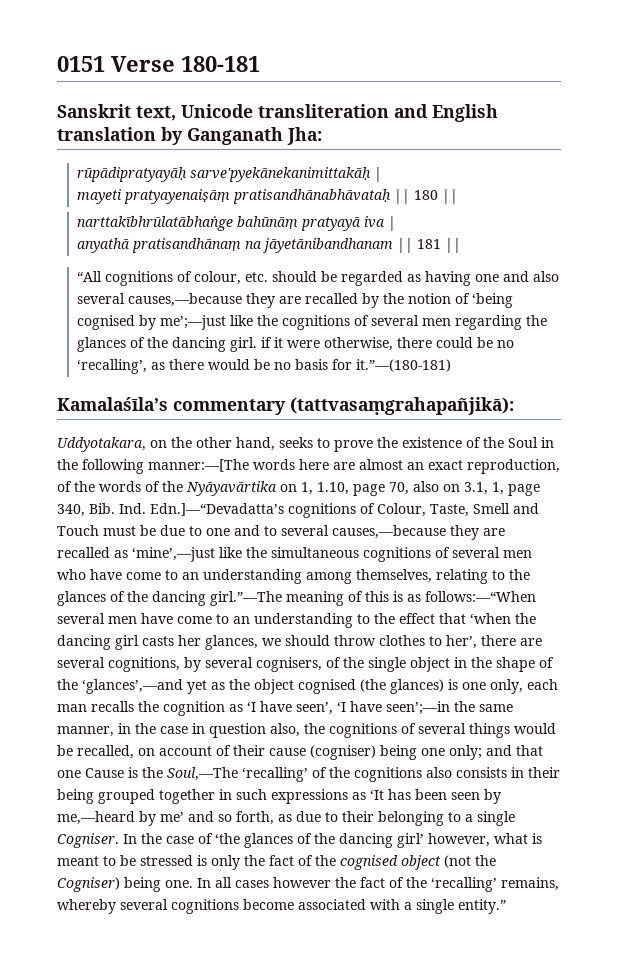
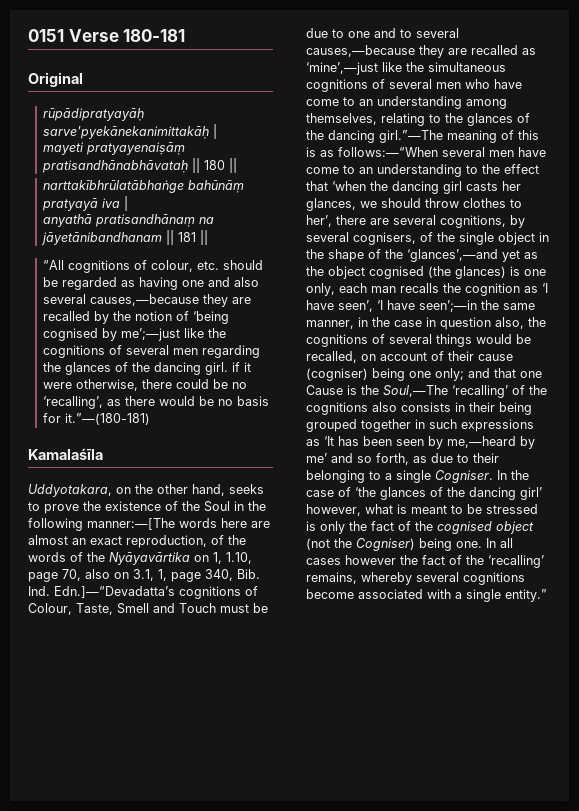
[57,104,498,122] [57,127,322,145] Sanskrit text, Unicode transliteration and English translation by Ganganath Jha: -> [28,72,83,87] Original
[57,397,514,415] Kamalaśīla’s commentary (tattvasaṃgrahapañjikā): -> [28,448,103,460] Kamalaśīla

